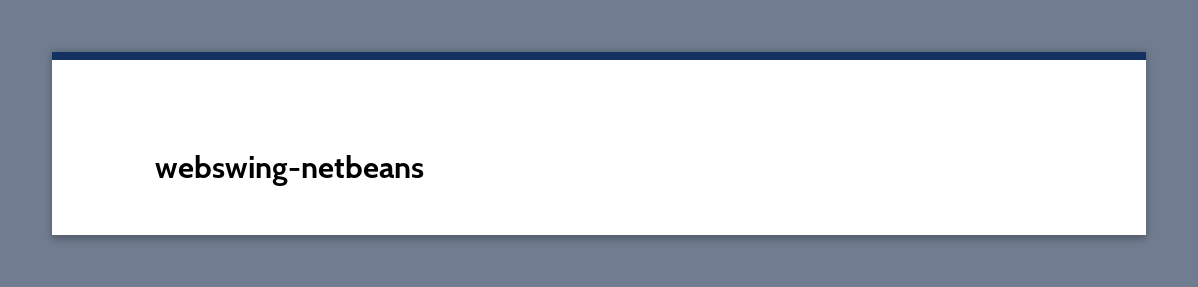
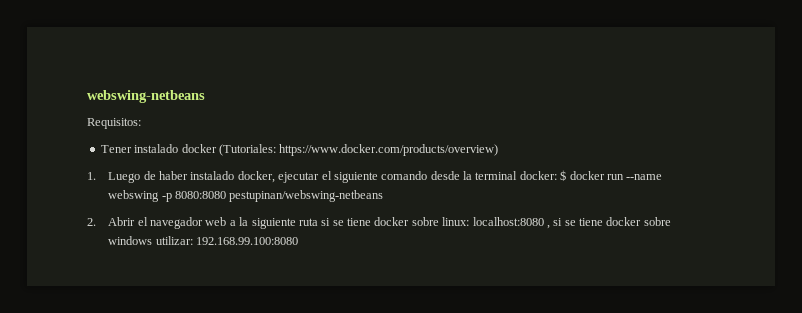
(424, 170) none -> [87,118,141,129] [100,144,499,156] [87,170,663,183] [108,190,384,202] [87,217,671,229] [108,236,299,245] // Requisitos: // Tener instalado docker (Tutoriales: https://www.docker.com/products/overview) // 1. Luego de haber instalado docker, ejecutar el siguiente comando desde la terminal docker: $ docker run --name webswing -p 8080:8080 pestupinan/webswing-netbeans // 2. Abrir el navegador web a la siguiente ruta si se tiene docker sobre linux: localhost:8080 , si se tiene docker sobre windows utilizar: 192.168.99.100:8080

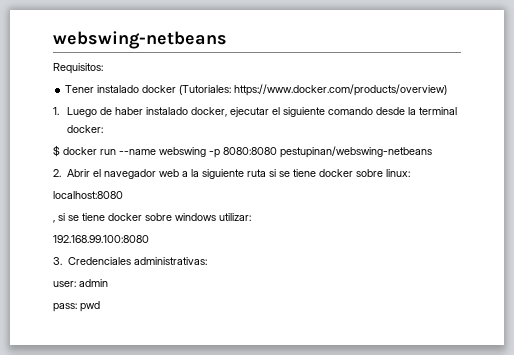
(557, 175) none -> (103, 129) //
(470, 221) none -> (410, 173) //
(544, 221) none -> (123, 195) //
(193, 240) none -> (251, 217) //
(299, 241) none -> [53,257,207,265] [53,279,108,287] [53,301,100,312] // 3. Credenciales administrativas: // user: admin // pass: pwd

